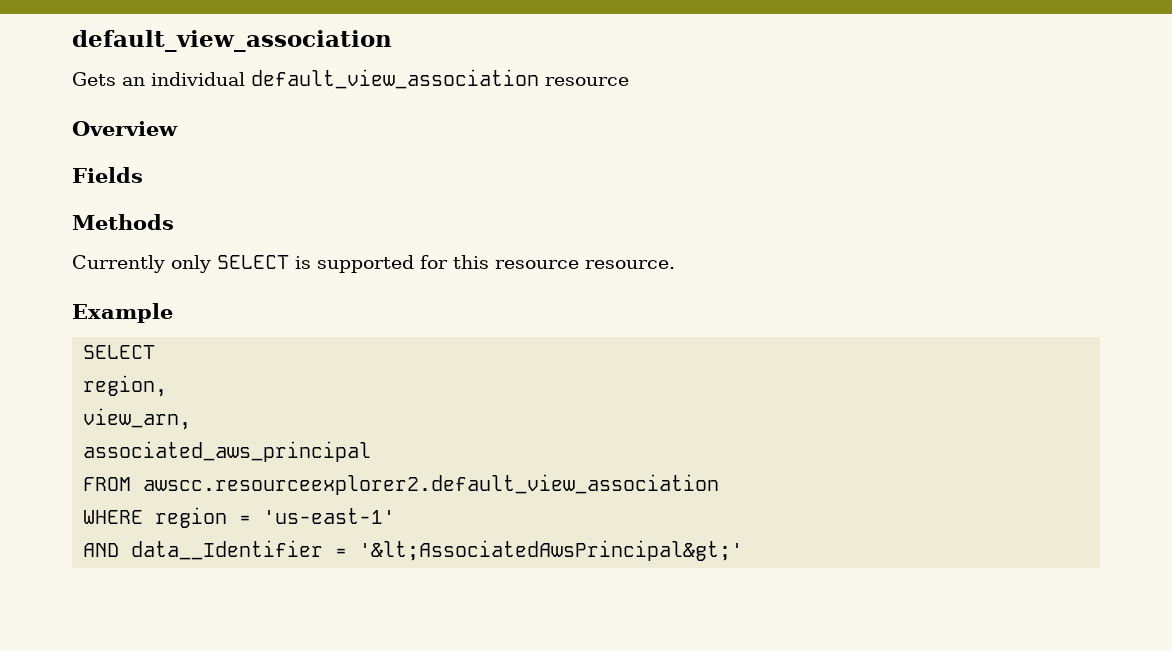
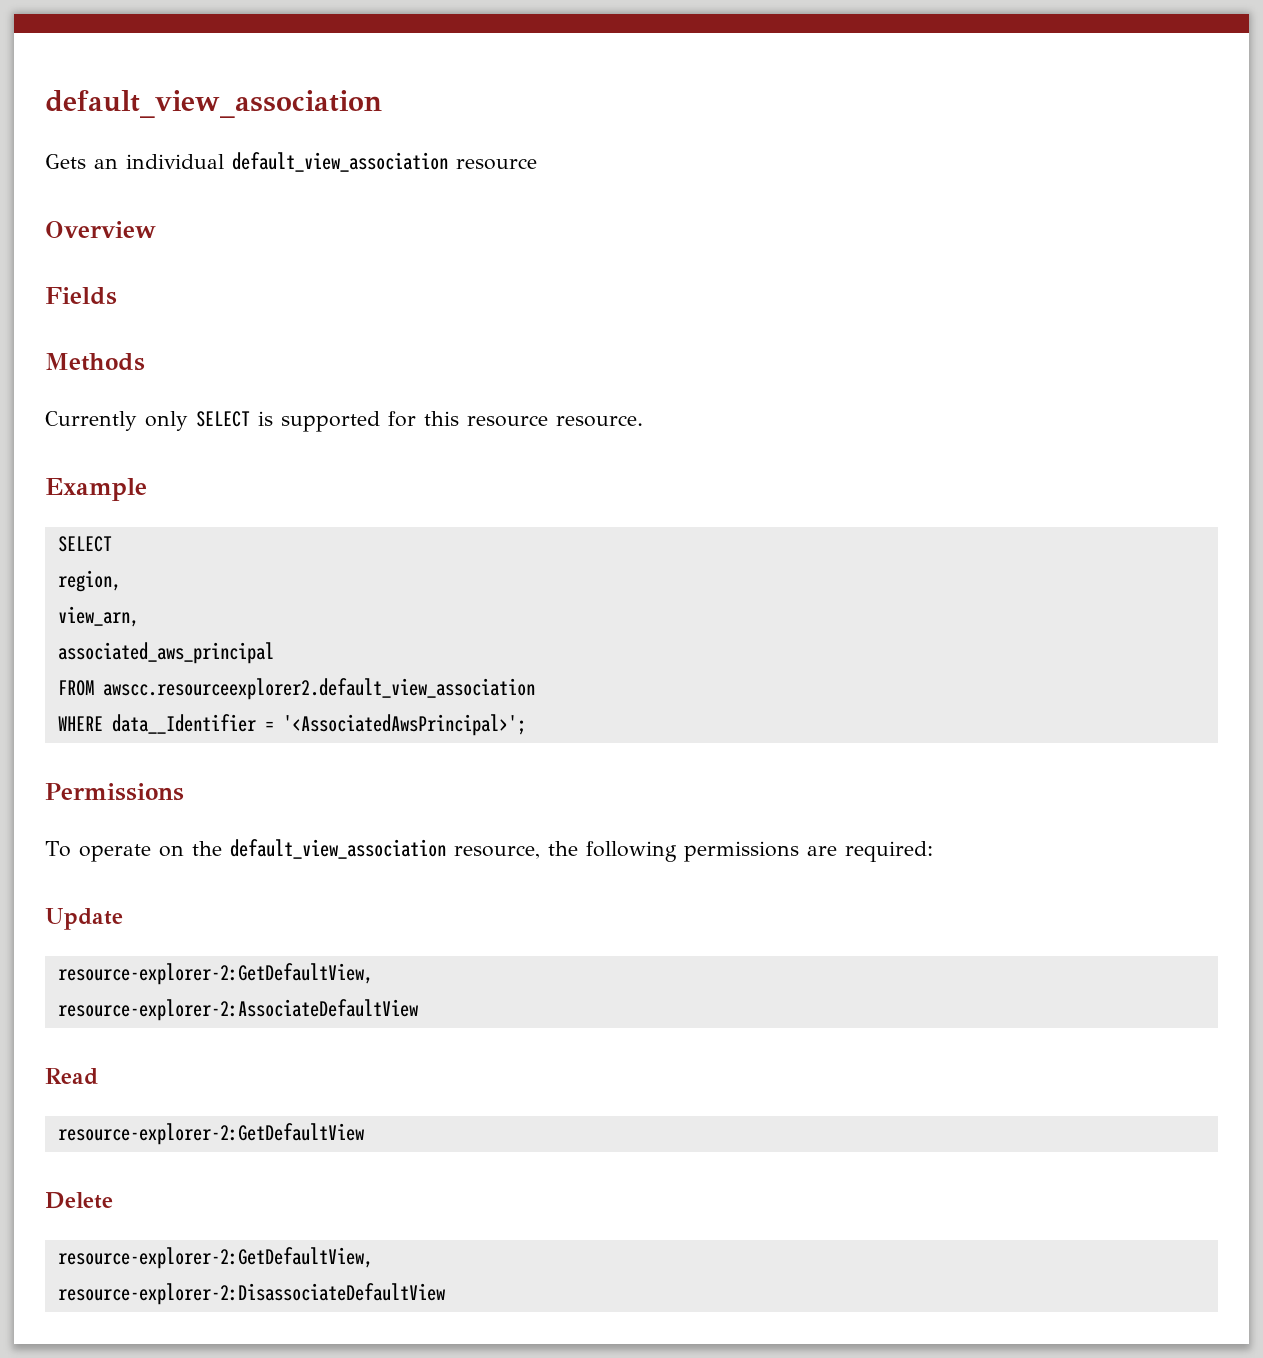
[155,507,396,528] [83,540,744,561] region = 'us-east-1' // AND data__Identifier = '&lt;AssociatedAwsPrincipal&gt;' -> [111,714,526,736] [45,783,184,801] [45,839,933,862] [45,908,123,930] [57,963,373,985] [57,999,418,1021] [45,1068,98,1085] [57,1123,364,1145] [45,1192,113,1209] [57,1247,373,1269] [57,1283,445,1305] data__Identifier = '<AssociatedAwsPrincipal>'; // Permissions // To operate on the default_view_association resource, the following permissions are required: // Update // resource-explorer-2:GetDefaultView, // resource-explorer-2:AssociateDefaultView // Read // resource-explorer-2:GetDefaultView // Delete // resource-explorer-2:GetDefaultView, // resource-explorer-2:DisassociateDefaultView

